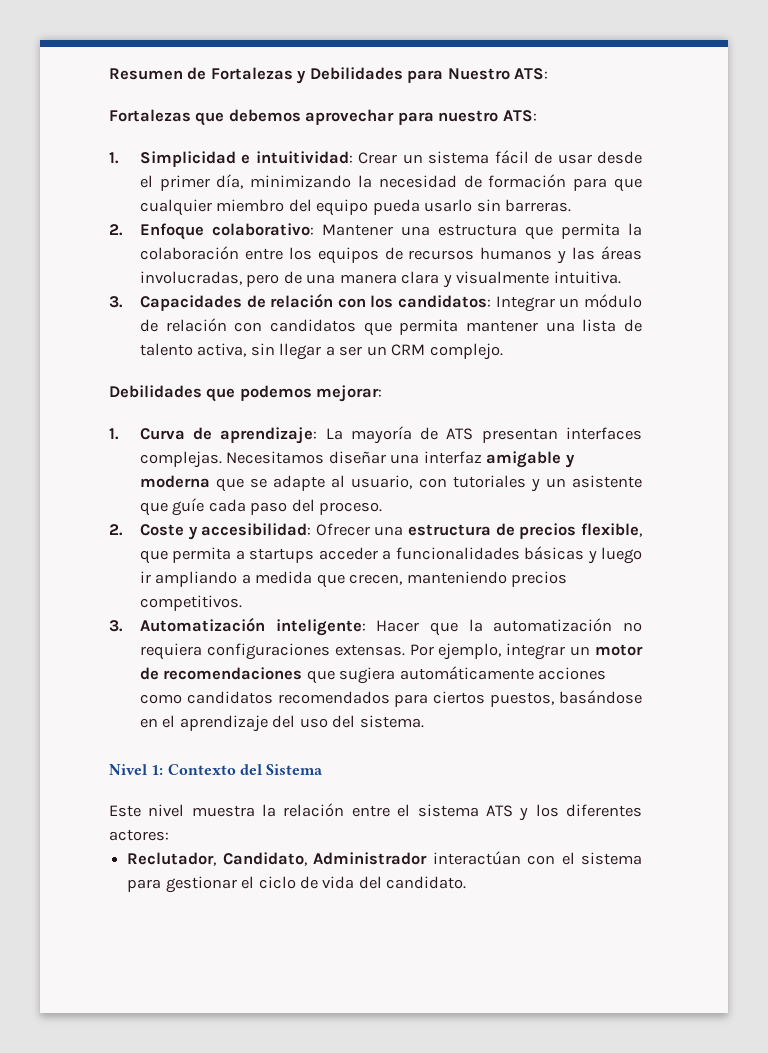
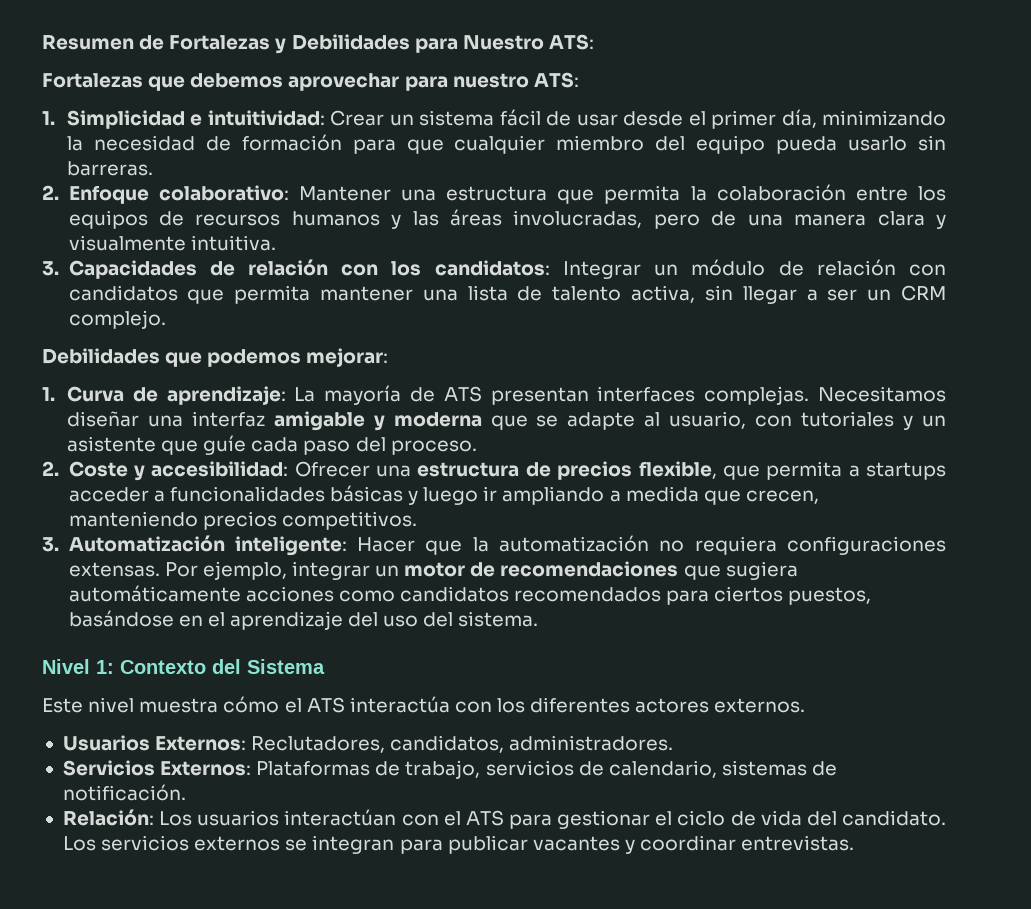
[262,803,643,821] [109,829,169,841] [127,852,428,866] la relación entre el sistema ATS y los diferentes actores: // Reclutador, Candidato, Administrador -> [223,696,806,713] [62,735,674,753] [62,760,838,779] [62,784,186,801] [62,809,280,826] cómo el ATS interactúa con los diferentes actores externos. // Usuarios Externos: Reclutadores, candidatos, administradores. // Servicios Externos: Plataformas de trabajo, servicios de calendario, sistemas de notificación. // Relación: Los usuarios
[581,852,643,865] sistema -> [465,810,504,826] ATS
(467, 882) none -> [62,835,855,854] Los servicios externos se integran para publicar vacantes y coordinar entrevistas.

